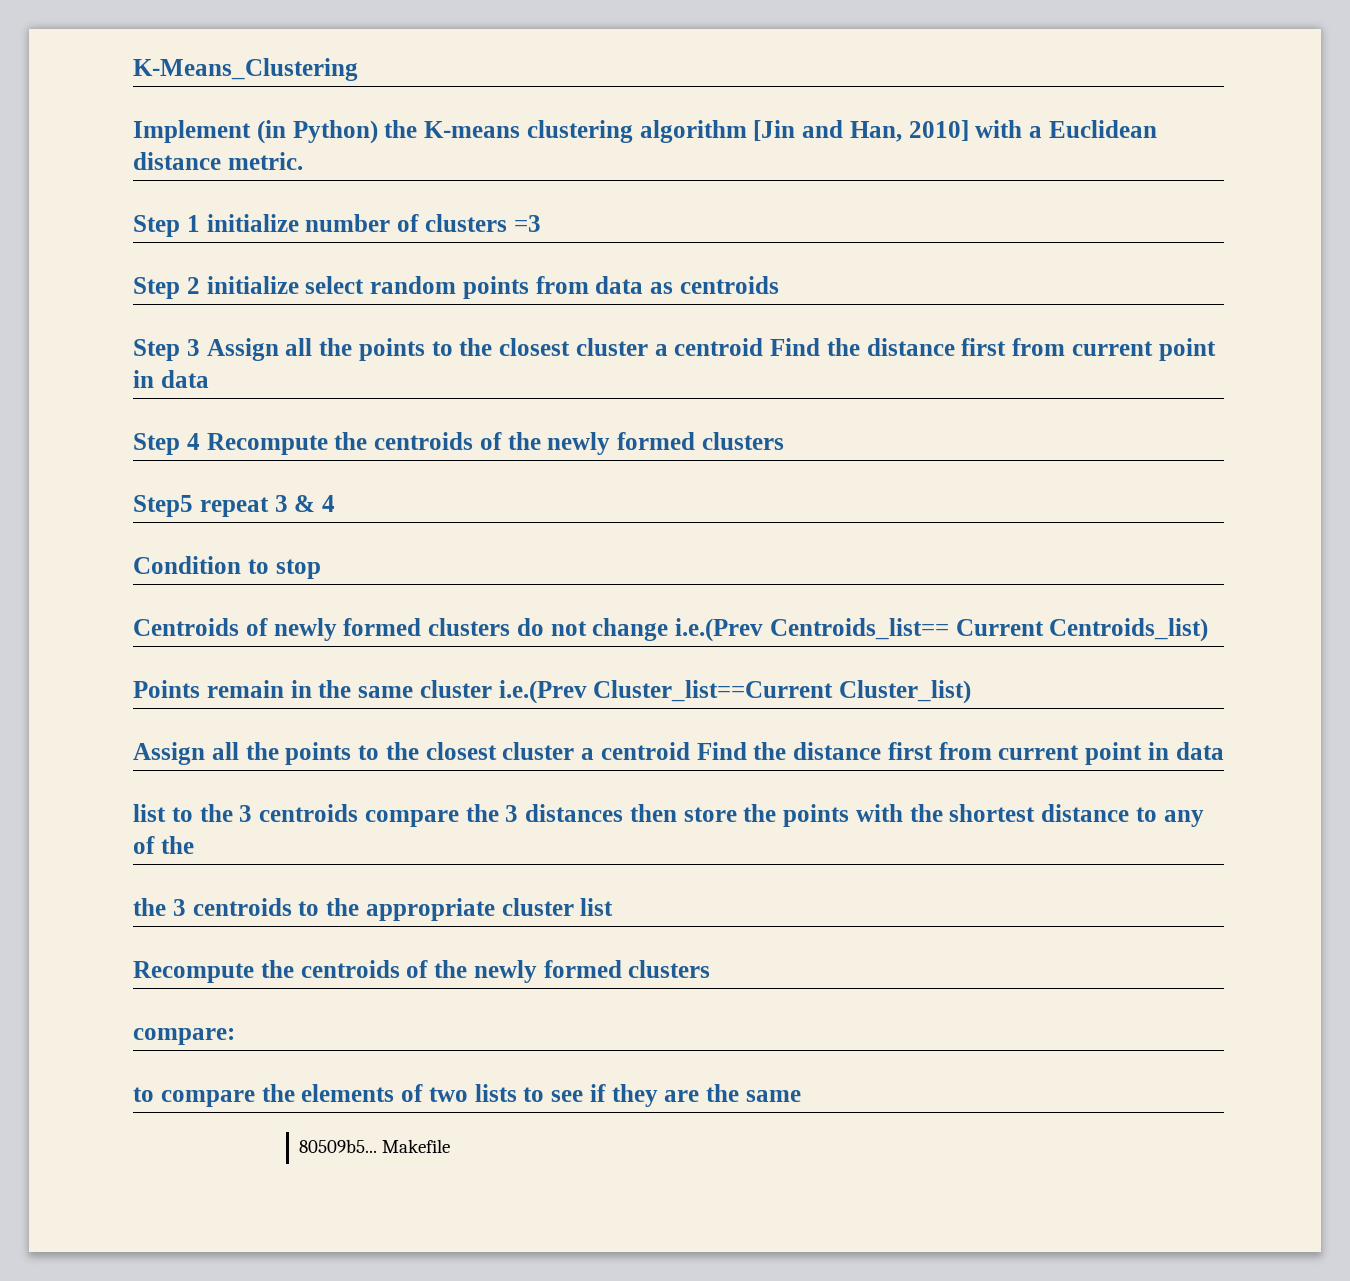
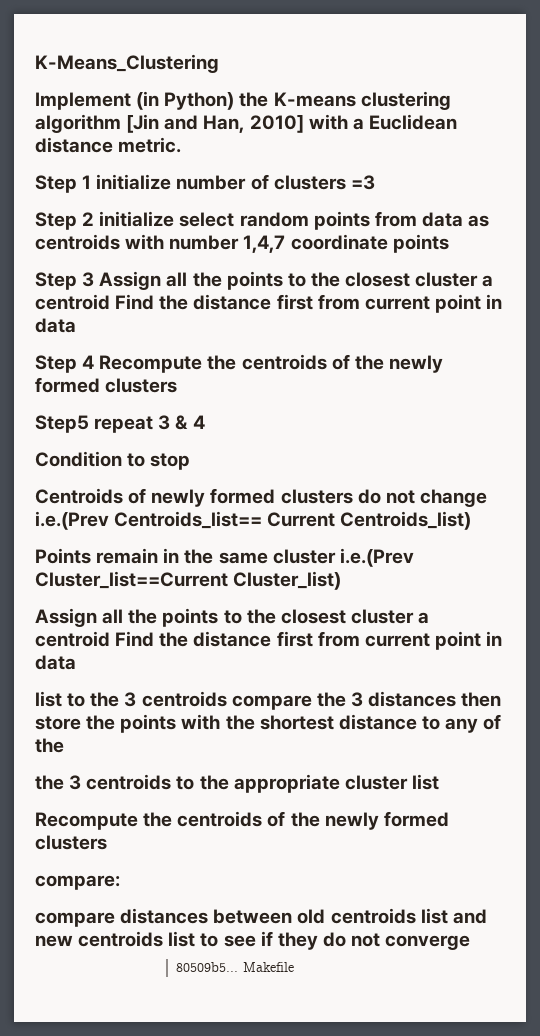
(779, 285) none -> [125,234,449,253] with number 1,4,7 coordinate points
[133,1084,517,1107] to compare the elements of two lists -> [35,908,487,927] [35,931,196,947] compare distances between old centroids list and new centroids list
[664,1084,801,1102] are the same -> [322,932,471,950] do not converge

